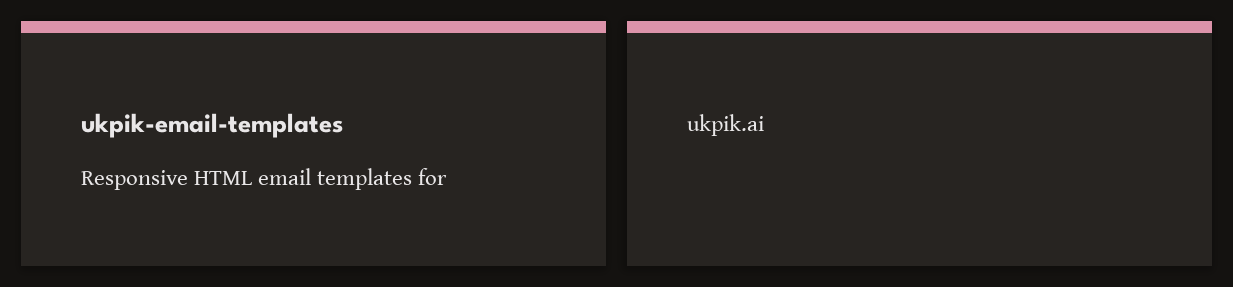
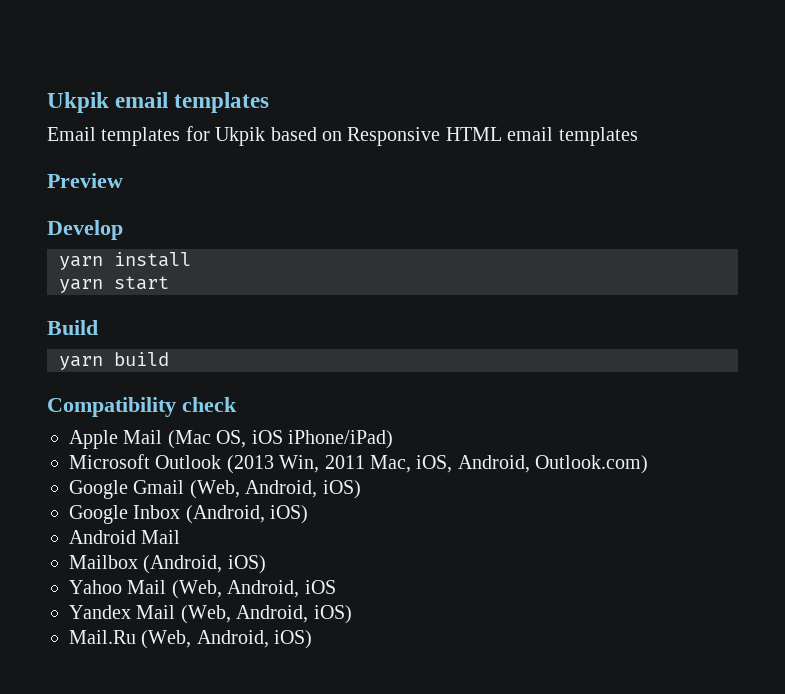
[81,113,343,138] [81,168,448,190] [687,114,764,136] ukpik-email-templates // Responsive HTML email templates for ukpik.ai -> [47,92,270,113] [47,126,638,146] [47,173,123,188] [47,220,123,240] [59,252,191,270] [59,276,169,293] [47,320,98,335] [59,352,169,370] [47,397,237,417] [69,430,393,449] [69,454,649,474] [69,480,361,499] [69,505,309,524] [69,530,181,544] [69,555,266,574] [69,580,336,599] [69,605,352,624] [69,630,313,649] Ukpik email templates // Email templates for Ukpik based on Responsive HTML email templates // Preview // Develop // yarn install // yarn start // Build // yarn build // Сompatibility check // Apple Mail (Mac OS, iOS iPhone/iPad) // Microsoft Outlook (2013 Win, 2011 Mac, iOS, Android, Outlook.com) // Google Gmail (Web, Android, iOS) // Google Inbox (Android, iOS) // Android Mail // Mailbox (Android, iOS) // Yahoo Mail (Web, Android, iOS // Yandex Mail (Web, Android, iOS) // Mail.Ru (Web, Android, iOS)

